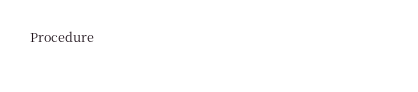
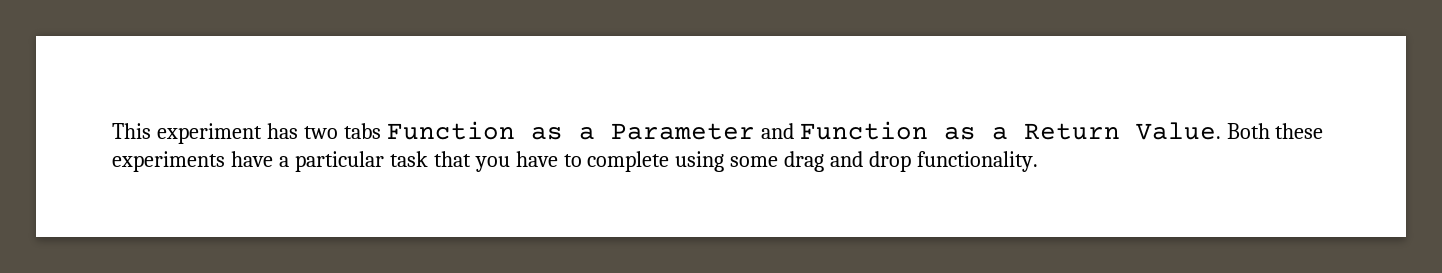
[30,31,94,42] Procedure -> [112,121,1324,144] [112,151,1039,172] This experiment has two tabs Function as a Parameter and Function as a Return Value. Both these experiments have a particular task that you have to complete using some drag and drop functionality.

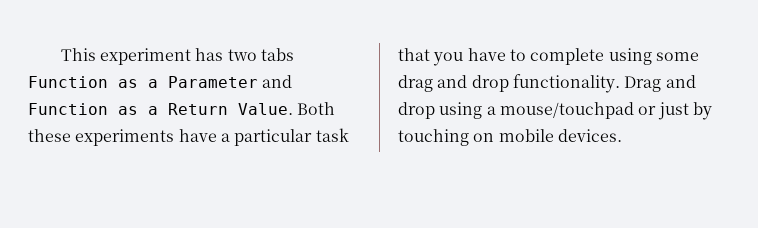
(1039, 161) none -> [624,75,696,92] [398,102,712,120] [398,129,622,146] Drag and drop using a mouse/touchpad or just by touching on mobile devices.

